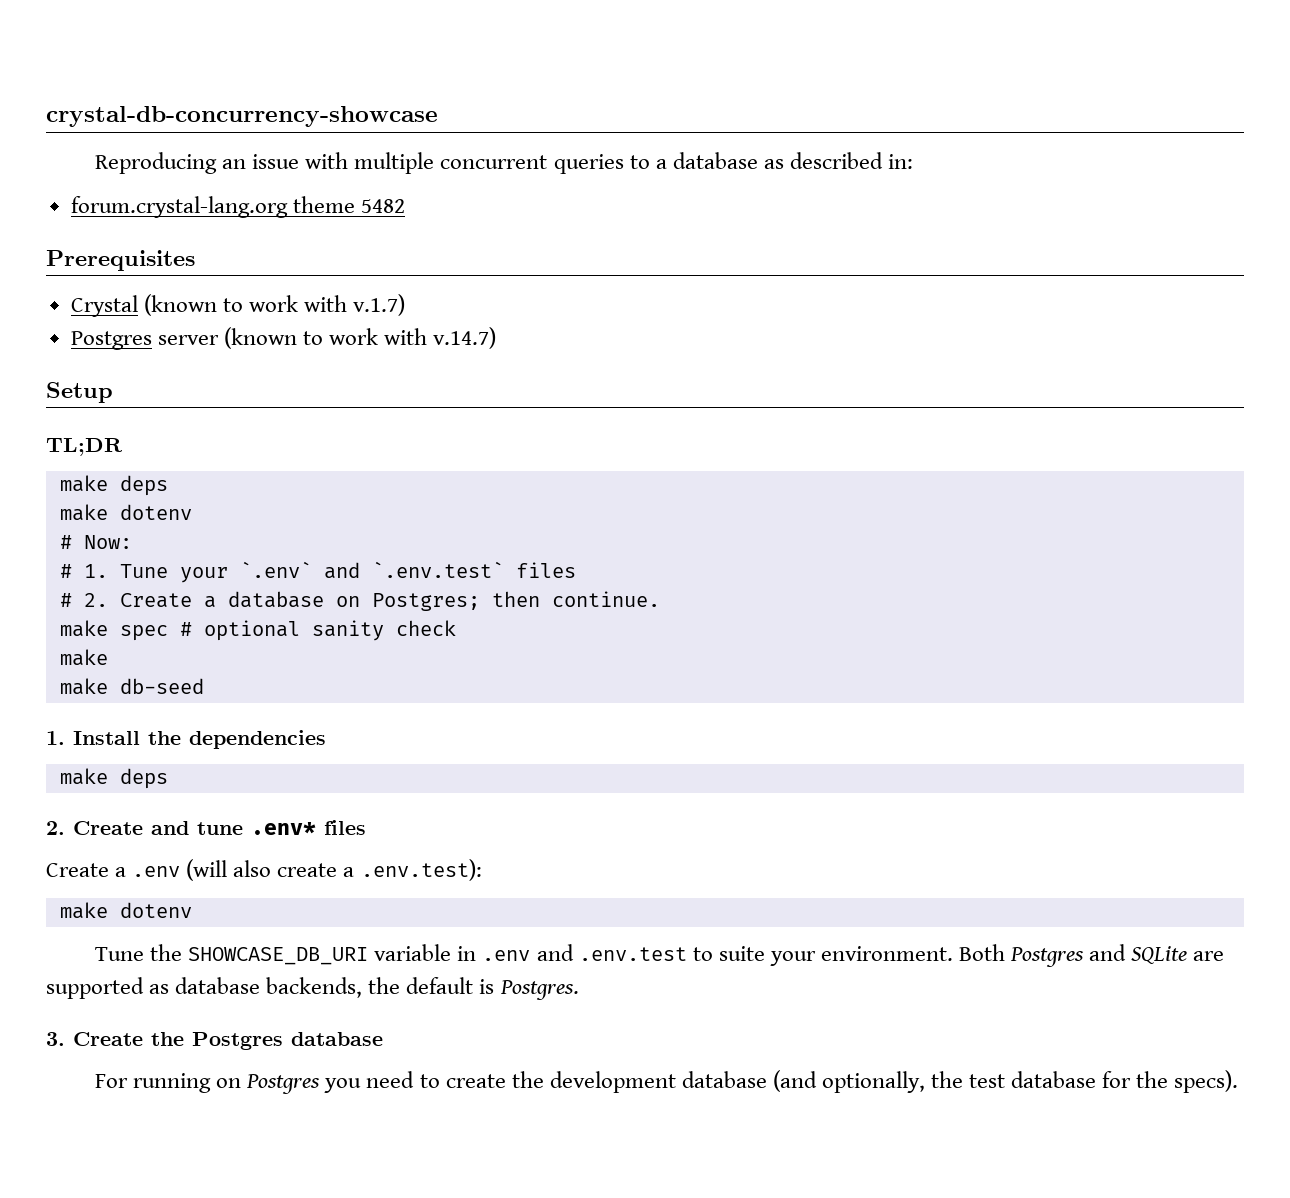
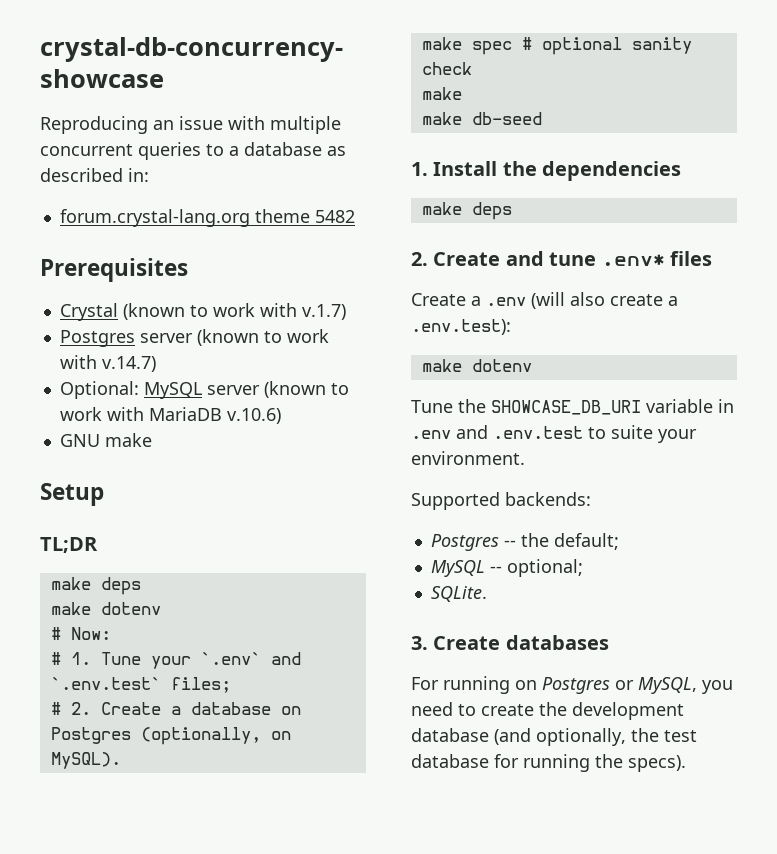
(497, 338) none -> [59,381,349,399] [59,407,281,424] [59,433,152,447] // Optional: MySQL server (known to work with MariaDB v.10.6) // GNU make
[515,562,576,578] files -> [170,677,231,693] files;
[371,591,660,611] Postgres; then continue. -> [50,727,291,745] [50,752,121,769] Postgres (optionally, on MySQL).
[959,944,1225,967] [46,977,579,1000] Both Postgres and SQLite are supported as database backends, the default is Postgres. -> [411,492,591,510] [430,533,619,551] [430,559,583,577] [430,586,487,602] // Supported backends: // Postgres -- the default; // MySQL -- optional; // SQLite.
[151,1032,383,1050] the Postgres database -> [505,635,609,650] databases
(321, 1084) none -> [615,677,697,694] or MySQL,
(1132, 1079) none -> [523,754,590,772] running

